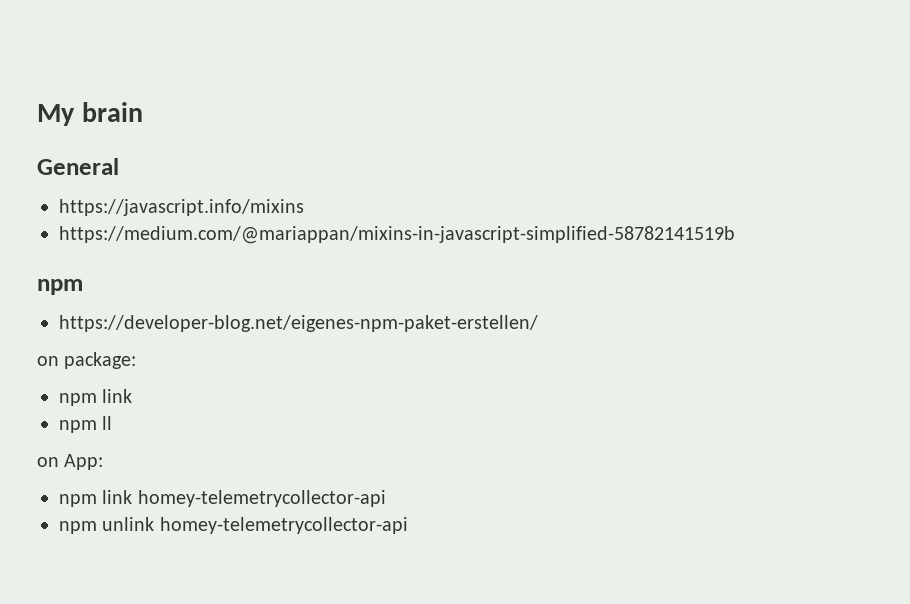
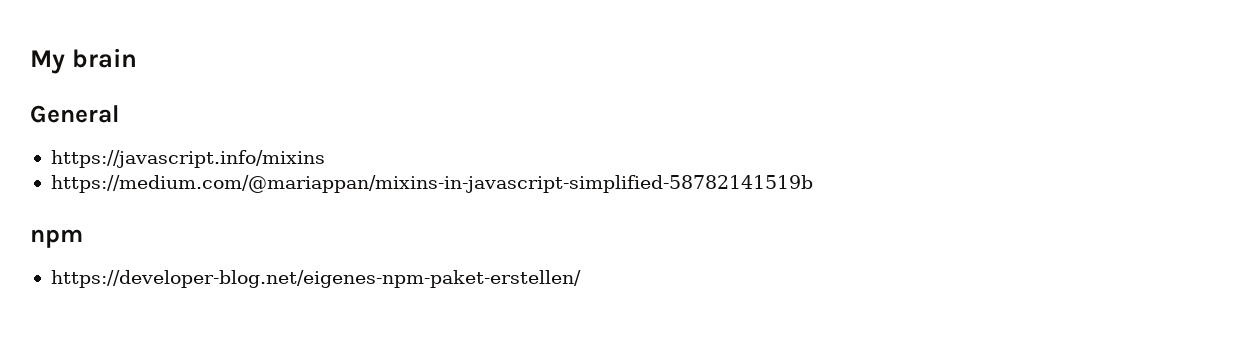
[37,352,137,369] [59,389,133,406] [59,416,113,433] [37,454,104,470] [59,490,386,507] [59,517,408,534] // on package: // npm link // npm ll // on App: // npm link homey-telemetrycollector-api // npm unlink homey-telemetrycollector-api -> (581, 279) none

